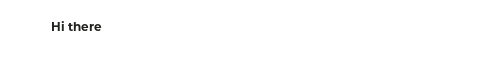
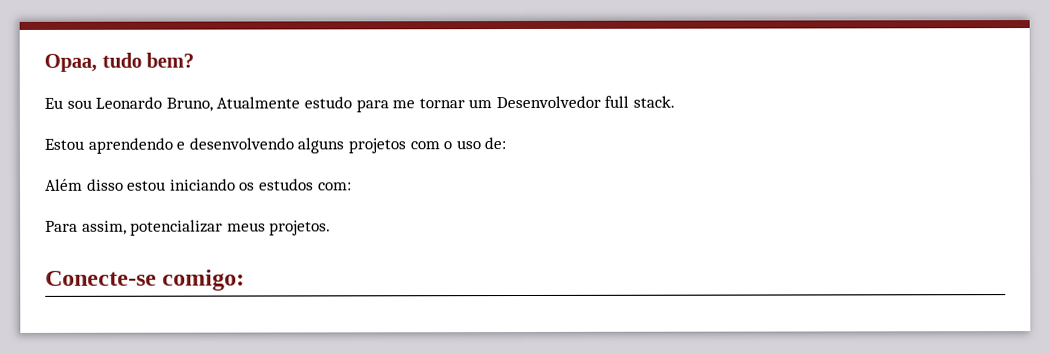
[51,21,103,31] Hi there -> [44,52,195,72] [44,95,676,113] [44,137,507,154] [45,178,352,191] [45,219,332,236] [45,269,246,291] Opaa, tudo bem? // Eu sou Leonardo Bruno, Atualmente estudo para me tornar um Desenvolvedor full stack. // Estou aprendendo e desenvolvendo alguns projetos com o uso de: // Além disso estou iniciando os estudos com: // Para assim, potencializar meus projetos. // Conecte-se comigo:

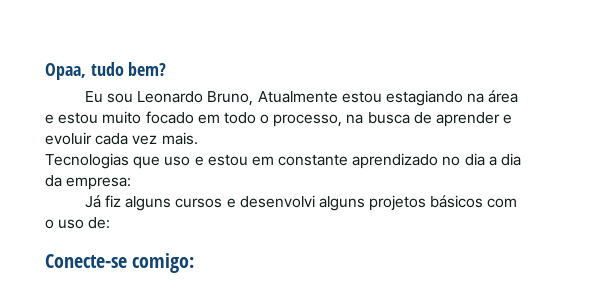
[303,95,676,113] [44,137,294,154] estudo para me tornar um Desenvolvedor full stack. // Estou aprendendo e desenvolvendo -> [341,90,519,106] [45,111,513,127] [45,132,198,145] [45,153,522,169] [45,175,132,190] [84,195,315,211] estou estagiando na área e estou muito focado em todo o processo, na busca de aprender e evoluir cada vez mais. // Tecnologias que uso e estou em constante aprendizado no dia a dia da empresa: // Já fiz alguns cursos e desenvolvi
(406, 146) none -> [430,195,484,208] básicos
[45,178,352,191] [45,219,332,236] // Além disso estou iniciando os estudos com: // Para assim, potencializar meus projetos. -> (111, 223) none

